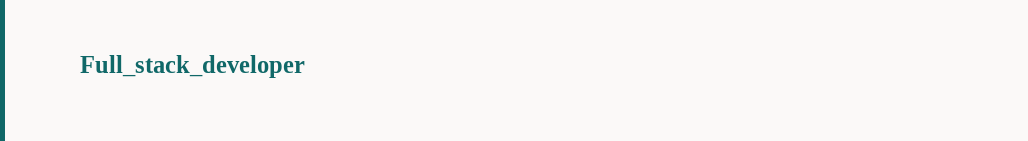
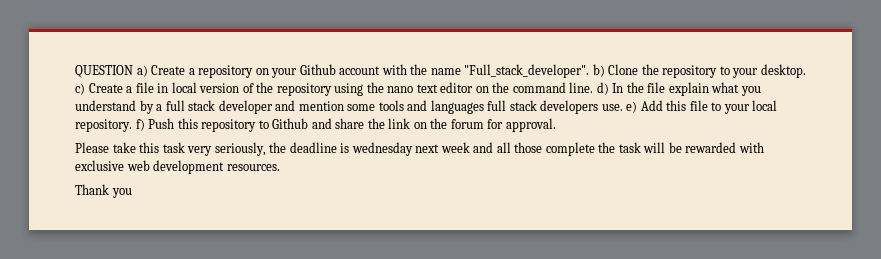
[80,55,305,78] Full_stack_developer -> [75,64,806,78] [75,82,761,96] [75,100,778,114] [75,118,556,132] [75,142,764,156] [75,160,280,174] [75,184,132,198] QUESTION a) Create a repository on your Github account with the name "Full_stack_developer". b) Clone the repository to your desktop. c) Create a file in local version of the repository using the nano text editor on the command line. d) In the file explain what you understand by a full stack developer and mention some tools and languages full stack developers use. e) Add this file to your local repository. f) Push this repository to Github and share the link on the forum for approval. // Please take this task very seriously, the deadline is wednesday next week and all those complete the task will be rewarded with exclusive web development resources. // Thank you

